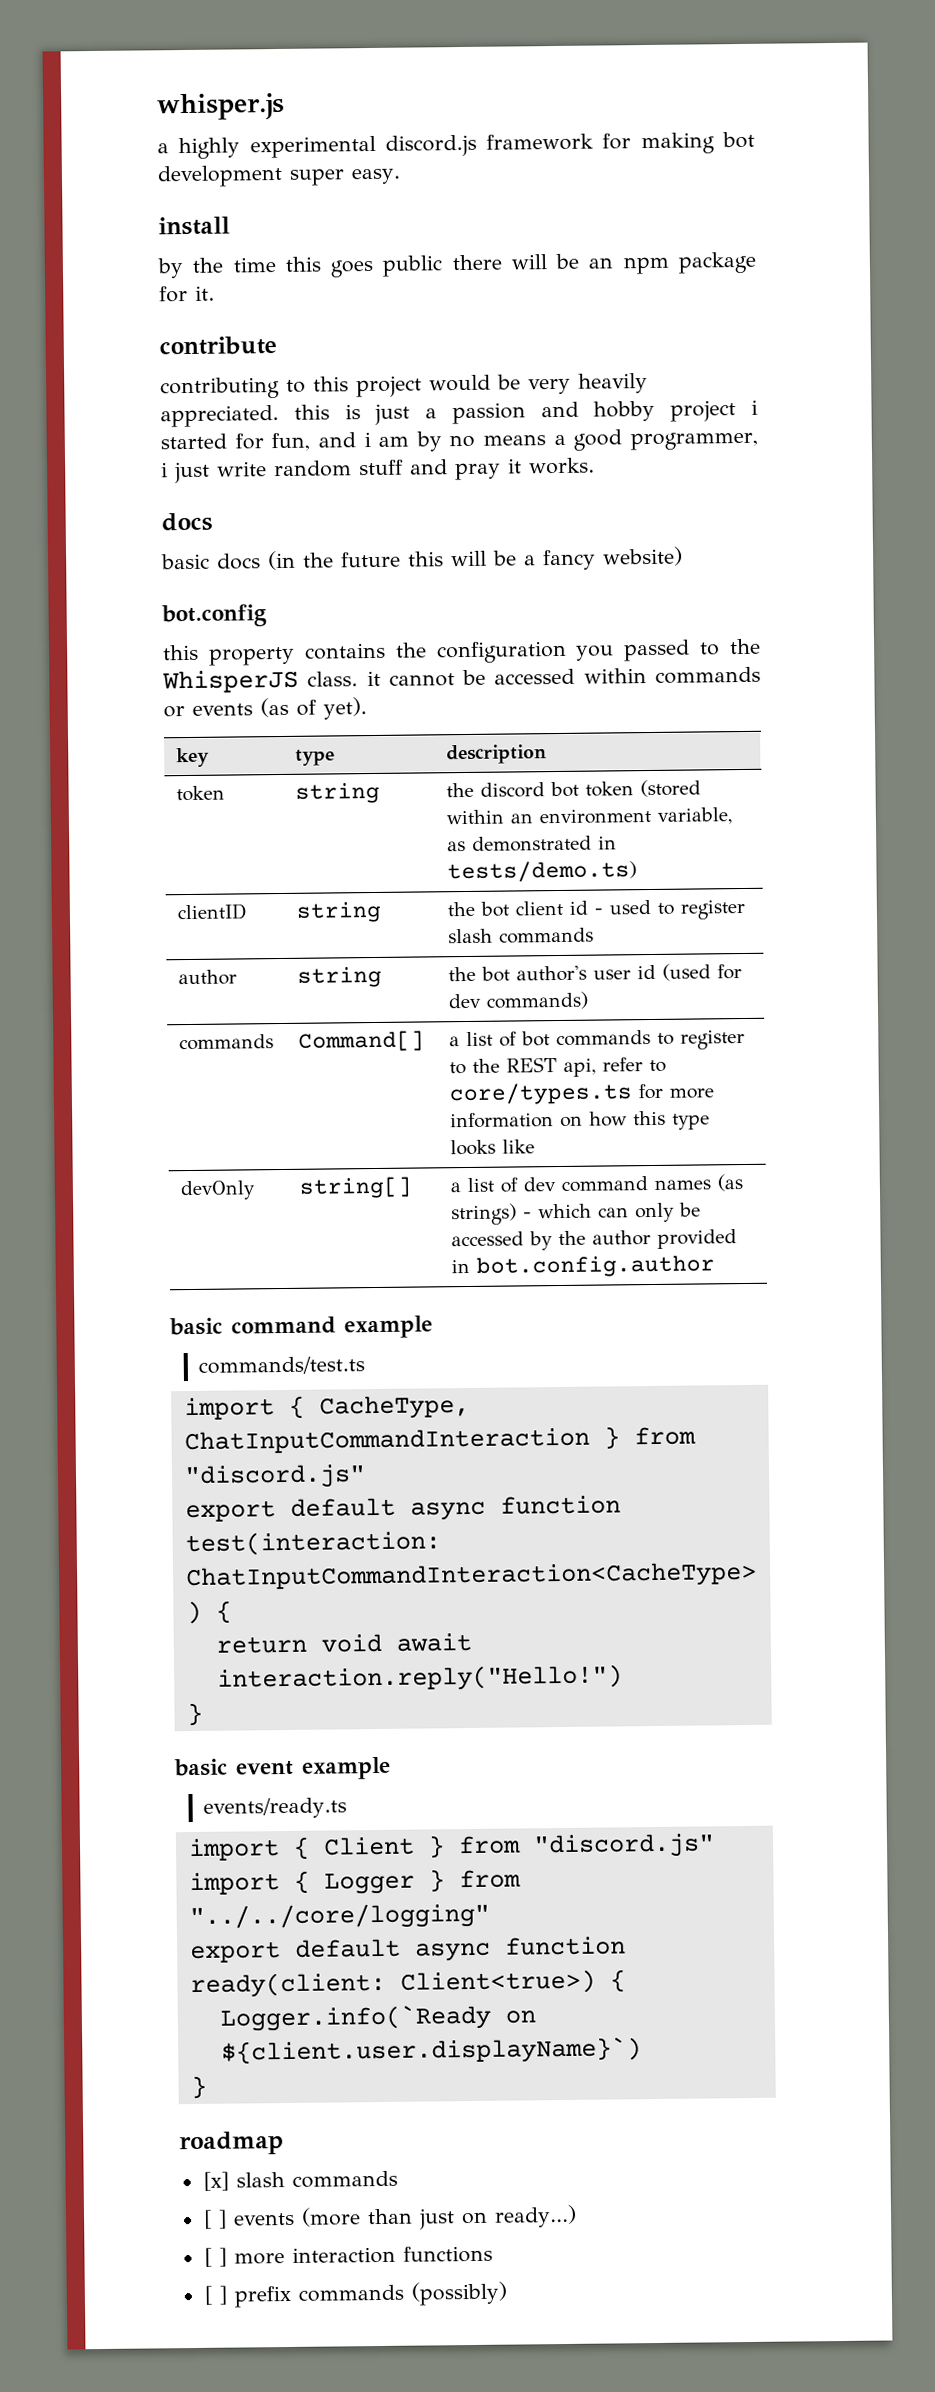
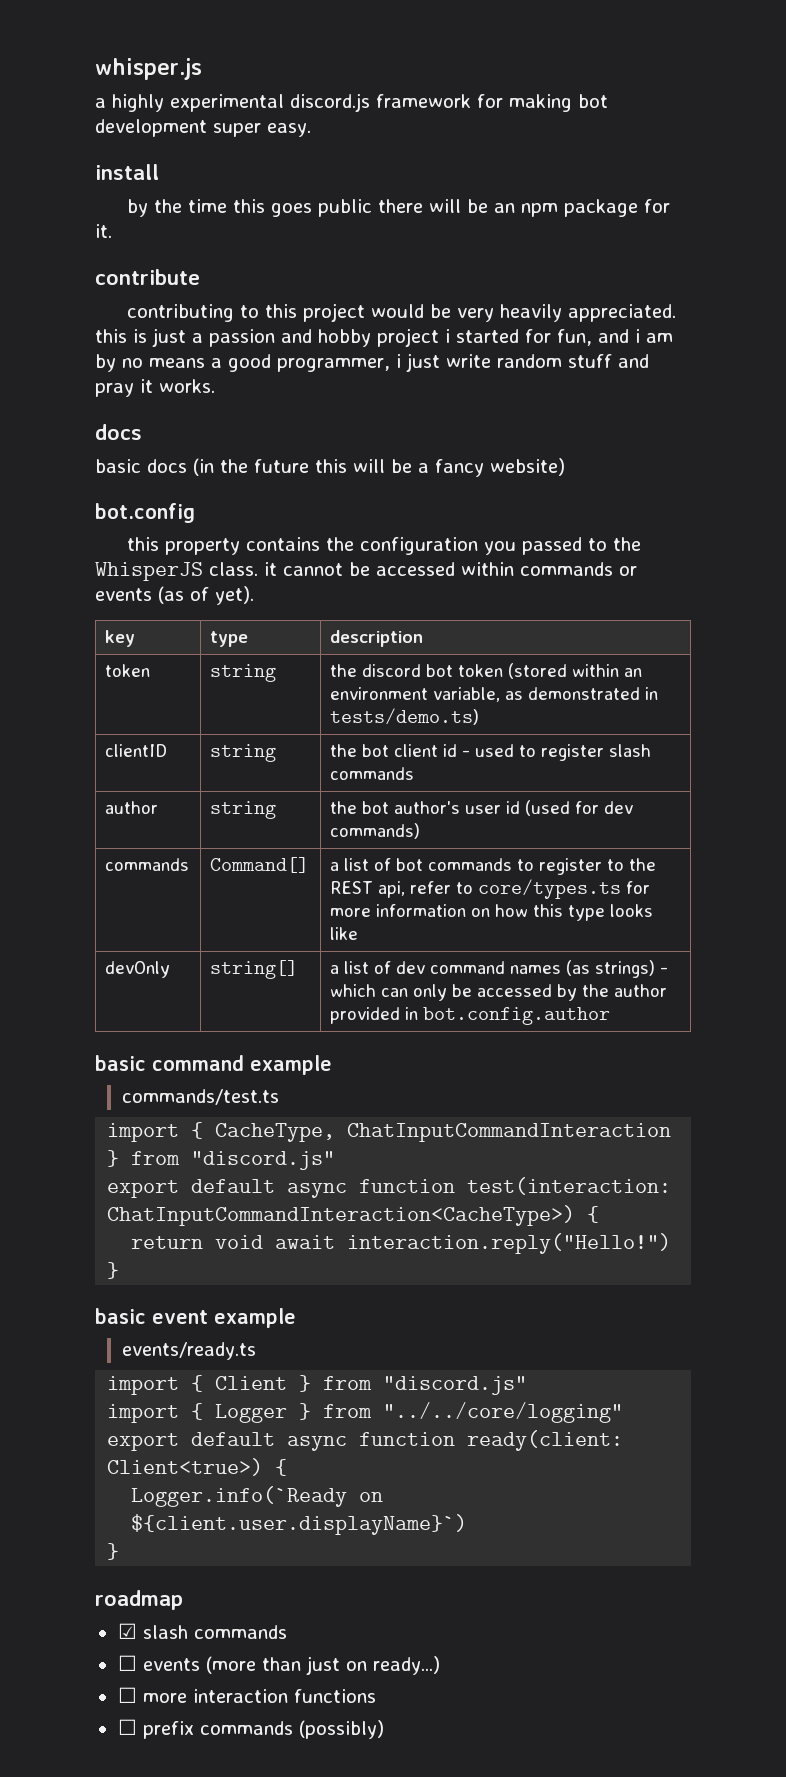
[202,2170,398,2191] [202,2209,227,2229] [x] slash commands // [ ] -> [117,1623,287,1639] [117,1655,137,1671] ☑ slash commands // ☐
[203,2247,227,2267] [ ] -> [117,1687,137,1703] ☐
[203,2285,227,2305] [ ] -> [117,1719,137,1735] ☐

